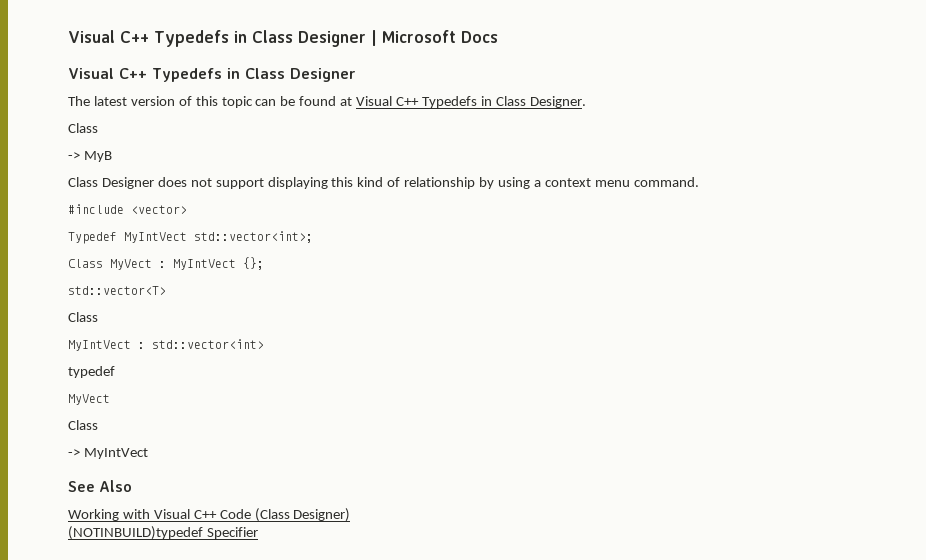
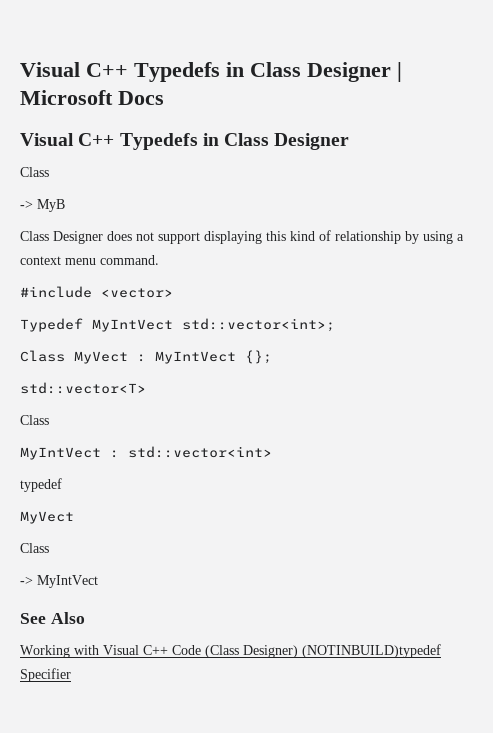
[68,96,586,108] // The latest version of this topic can be found at Visual C++ Typedefs in Class Designer. -> (350, 141) none
(351, 515) // -> (298, 651) none

